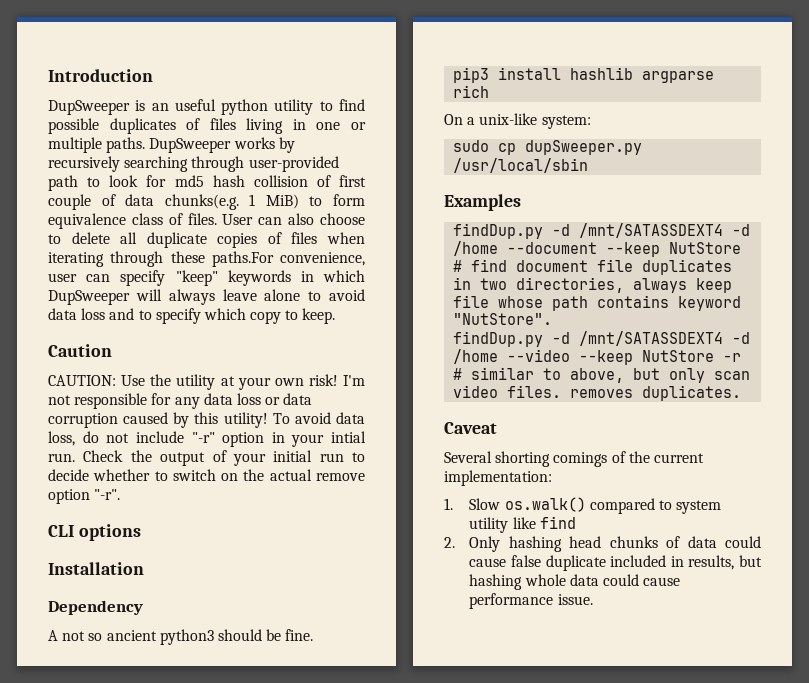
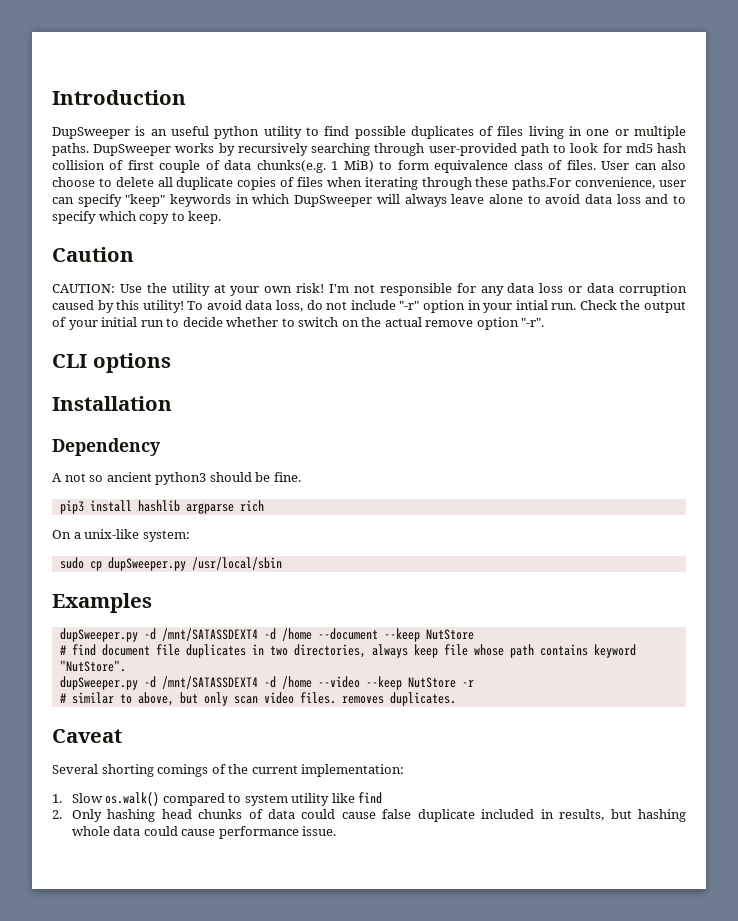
[453,223,544,239] findDup.py -> [59,628,138,642] dupSweeper.py
[453,331,544,347] findDup.py -> [59,676,138,690] dupSweeper.py

